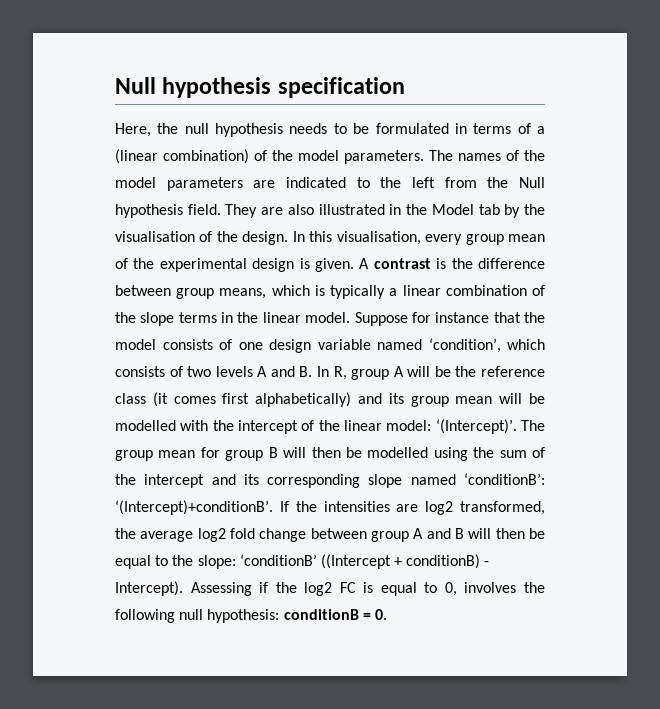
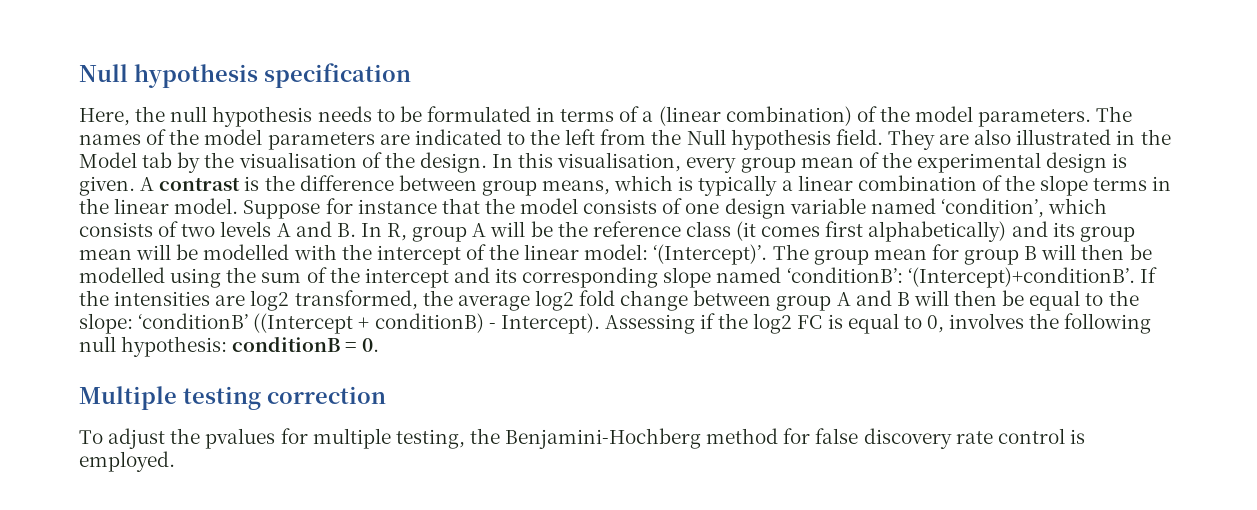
(387, 614) none -> [79,386,386,410] [79,428,1085,449] [79,451,175,472] // Multiple testing correction // To adjust the pvalues for multiple testing, the Benjamini-Hochberg method for false discovery rate control is employed.

